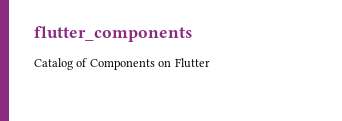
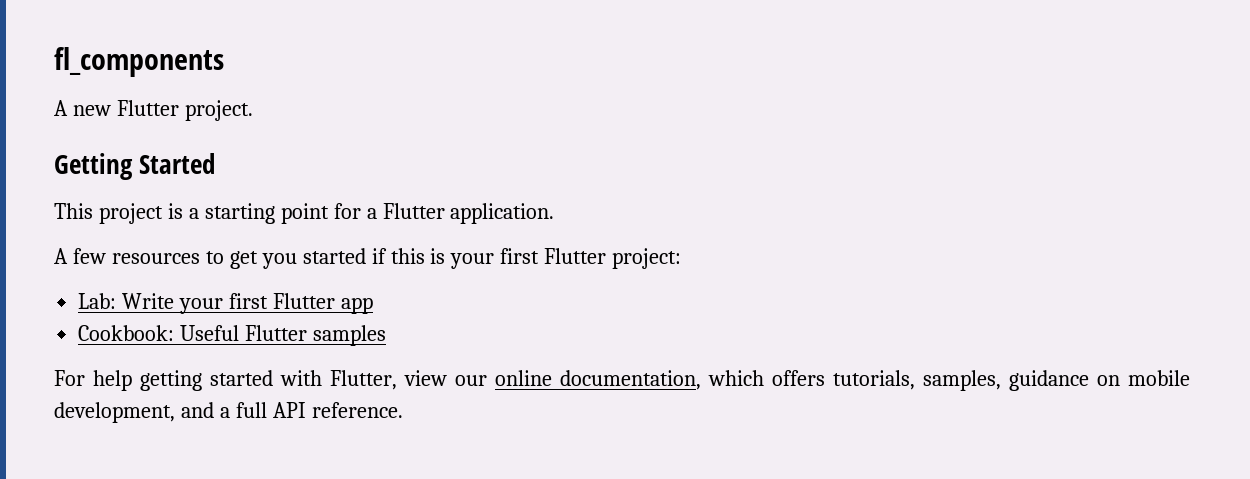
[34,26,192,42] [34,58,210,70] flutter_components // Catalog of Components on Flutter -> [54,47,224,77] [54,100,253,121] [54,153,216,180] [54,203,555,224] [54,248,682,269] [78,293,373,314] [78,325,387,346] [54,370,1190,391] [54,402,403,423] fl_components // A new Flutter project. // Getting Started // This project is a starting point for a Flutter application. // A few resources to get you started if this is your first Flutter project: // Lab: Write your first Flutter app // Cookbook: Useful Flutter samples // For help getting started with Flutter, view our online documentation, which offers tutorials, samples, guidance on mobile development, and a full API reference.

